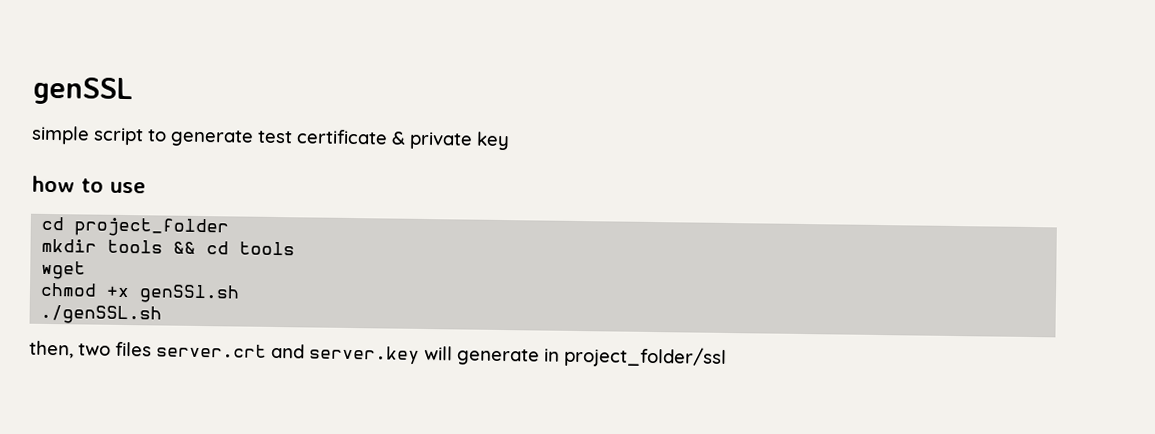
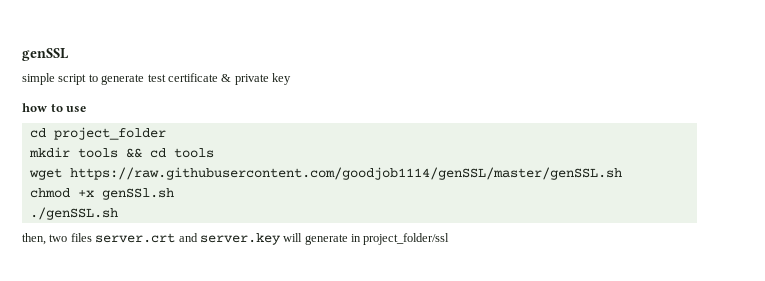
(87, 270) none -> [69,167,622,180] https://raw.githubusercontent.com/goodjob1114/genSSL/master/genSSL.sh

